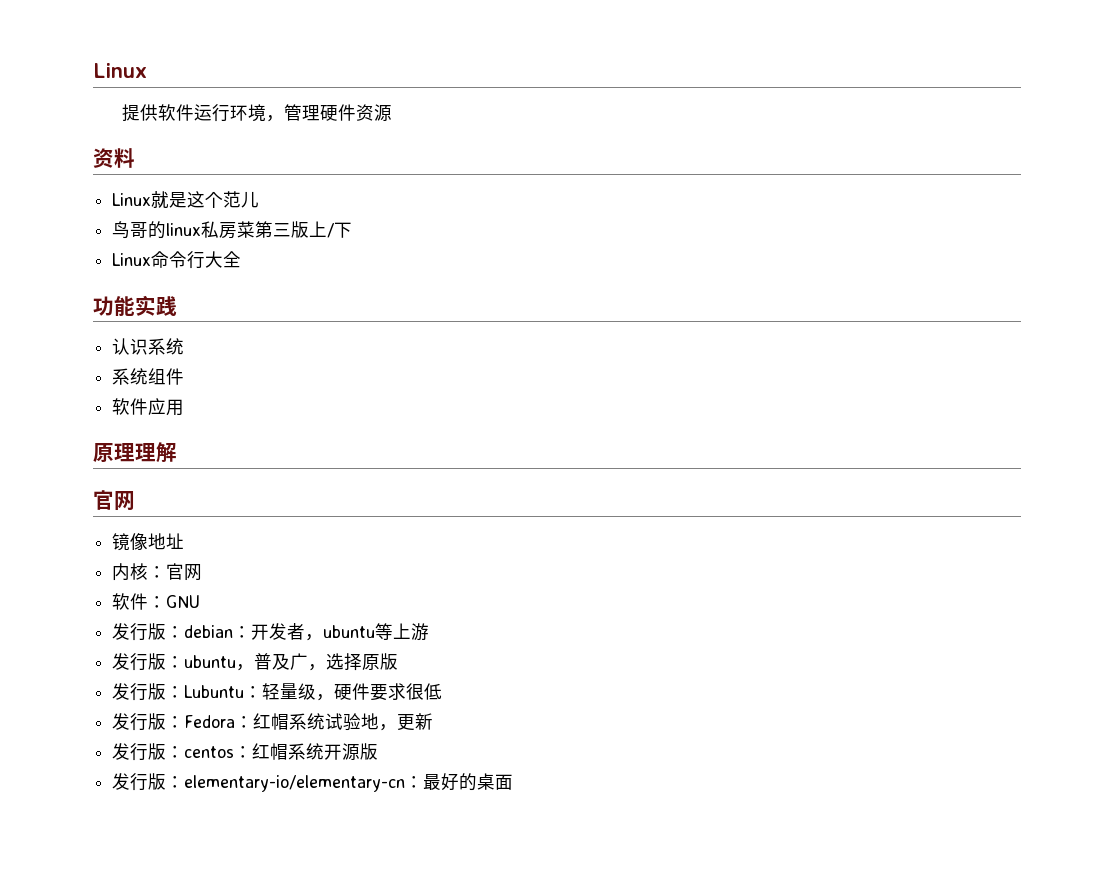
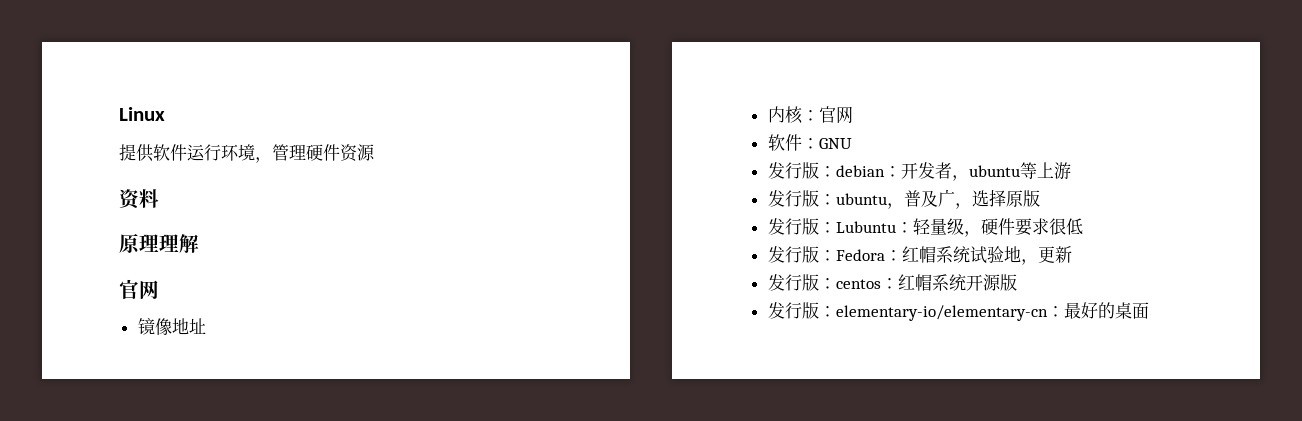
[112,191,260,208] [112,221,353,239] [112,251,242,269] [93,295,177,316] [112,338,185,355] [112,368,185,385] [112,398,185,416] // Linux就是这个范儿 // 鸟哥的linux私房菜第三版上/下 // Linux命令行大全 // 功能实践 // 认识系统 // 系统组件 // 软件应用 -> (159, 198) none

